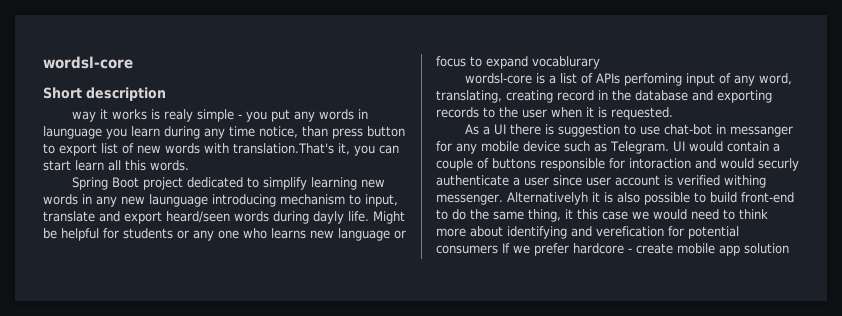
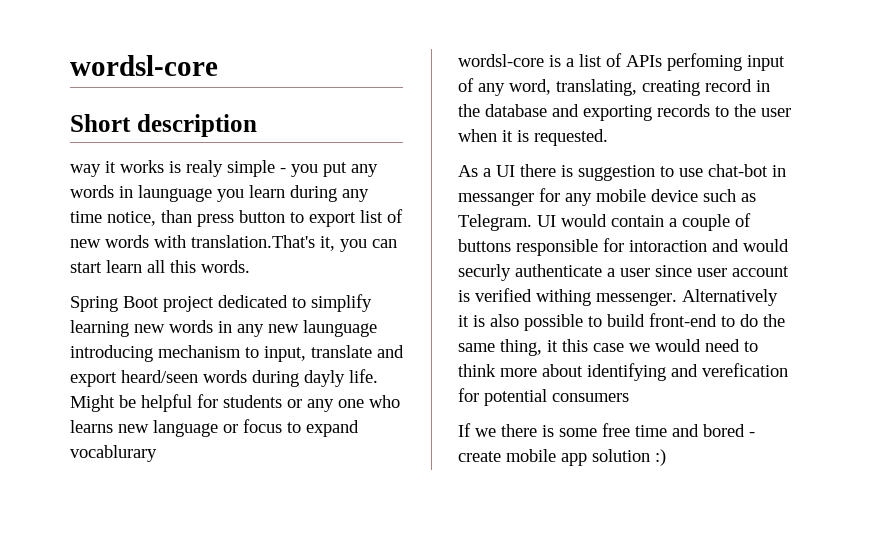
[506,192,588,205] Alternativelyh -> [682,289,778,306] Alternatively
(498, 249) none -> (629, 397) //
[534,243,624,256] prefer hardcore -> [501,423,745,437] there is some free time and bored
(789, 248) none -> [655,449,666,466] :)

